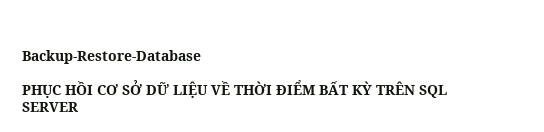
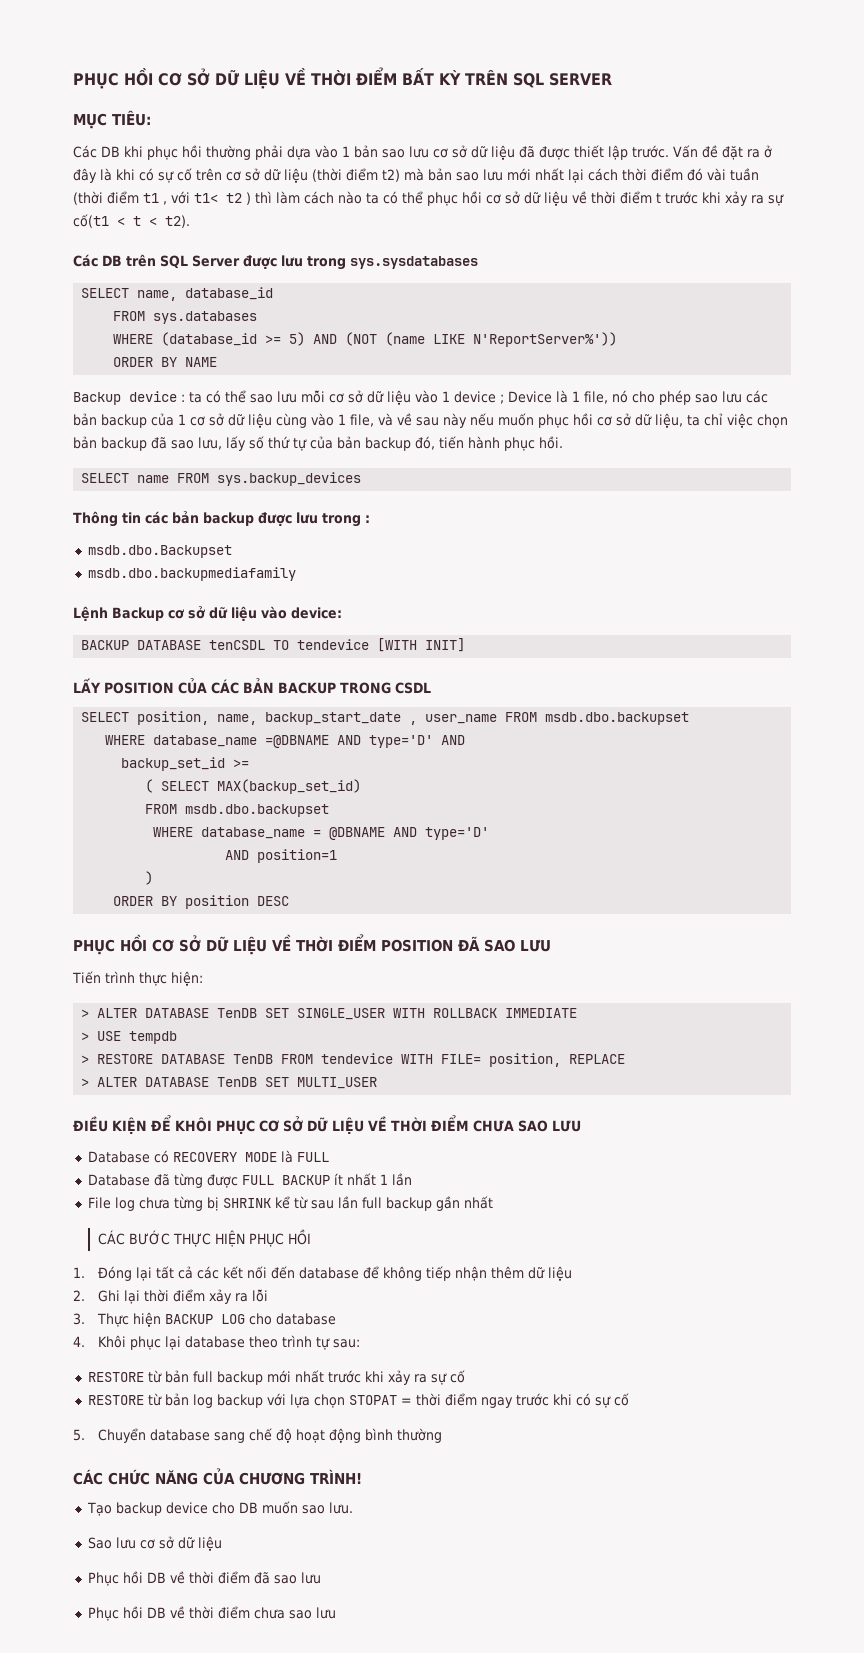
[22,50,201,64] Backup-Restore-Database // -> (73, 81) none
(78, 107) none -> [73,110,151,129] [73,145,772,160] [73,168,759,183] [73,191,784,206] [73,214,190,228] [73,254,478,270] [81,287,274,301] [113,311,258,324] [113,332,618,347] [113,357,218,367] [73,390,768,405] [73,413,788,428] [73,436,563,451] [81,472,362,486] [73,511,370,527] [87,545,232,558] [87,567,296,581] [73,606,342,621] [81,638,466,652] [73,678,431,694] [81,711,690,725] [105,735,466,748] [121,757,250,771] [145,779,362,794] [145,804,330,817] [153,827,490,840] [225,849,338,863] [145,871,154,885] [113,895,290,909] [73,934,551,955] [72,971,203,986] [81,1008,578,1020] [81,1031,178,1044] [81,1053,626,1067] [81,1077,378,1089] [73,1115,581,1134] [87,1150,329,1163] [87,1173,412,1188] [87,1196,493,1211] [97,1229,311,1247] [73,1266,572,1281] [73,1289,268,1304] [73,1312,336,1327] [73,1335,360,1350] [87,1370,465,1385] [87,1393,629,1408] [73,1428,442,1443] [73,1468,362,1485] [86,1501,353,1516] [87,1536,222,1551] [87,1571,321,1586] [87,1606,336,1621] // MỤC TIÊU: // Các DB khi phục hồi thường phải dựa vào 1 bản sao lưu cơ sở dữ liệu đã được thiết lập trước. Vấn đề đặt ra ở đây là khi có sự cố trên cơ sở dữ liệu (thời điểm t2) mà bản sao lưu mới nhất lại cách thời điểm đó vài tuần (thời điểm t1 , với t1< t2 ) thì làm cách nào ta có thể phục hồi cơ sở dữ liệu về thời điểm t trước khi xảy ra sự cố(t1 < t < t2). // Các DB trên SQL Server được lưu trong sys.sysdatabases // SELECT name, database_id // FROM sys.databases // WHERE (database_id >= 5) AND (NOT (name LIKE N'ReportServer%')) // ORDER BY NAME // Backup device : ta có thể sao lưu mỗi cơ sở dữ liệu vào 1 device ; Device là 1 file, nó cho phép sao lưu các bản backup của 1 cơ sở dữ liệu cùng vào 1 file, và về sau này nếu muốn phục hồi cơ sở dữ liệu, ta chỉ việc chọn bản backup đã sao lưu, lấy số thứ tự của bản backup đó, tiến hành phục hồi. // SELECT name FROM sys.backup_devices // Thông tin các bản backup được lưu trong : // msdb.dbo.Backupset // msdb.dbo.backupmediafamily // Lệnh Backup cơ sở dữ liệu vào device: // BACKUP DATABASE tenCSDL TO tendevice [WITH INIT] // LẤY POSITION CỦA CÁC BẢN BACKUP TRONG CSDL // SELECT position, name, backup_start_date , user_name FROM msdb.dbo.backupset // WHERE database_name =@DBNAME AND type='D' AND // backup_set_id >= // ( SELECT MAX(backup_set_id) // FROM msdb.dbo.backupset // WHERE database_name = @DBNAME AND type='D' // AND position=1 // ) // ORDER BY position DESC // PHỤC HỒI CƠ SỞ DỮ LIỆU VỀ THỜI ĐIỂM POSITION ĐÃ SAO LƯU // Tiến trình thực hiện: // > ALTER DATABASE TenDB SET SINGLE_USER WITH ROLLBACK IMMEDIATE // > USE tempdb // > RESTORE DATABASE TenDB FROM tendevice WITH FILE= position, REPLACE // > ALTER DATABASE TenDB SET MULTI_USER // ĐIỀU KIỆN ĐỂ KHÔI PHỤC CƠ SỞ DỮ LIỆU VỀ THỜI ĐIỂM CHƯA SAO LƯU // Database có RECOVERY MODE là FULL // Database đã từng được FULL BACKUP ít nhất 1 lần // File log chưa từng bị SHRINK kể từ sau lần full backup gần nhất // CÁC BƯỚC THỰC HIỆN PHỤC HỒI // 1. Đóng lại tất cả các kết nối đến database để không tiếp nhận thêm dữ liệu // 2. Ghi lại thời điểm xảy ra lỗi // 3. Thực hiện BACKUP LOG cho database // 4. Khôi phục lại database theo trình tự sau: // RESTORE từ bản full backup mới nhất trước khi xảy ra sự cố // RESTORE từ bản log backup với lựa chọn STOPAT = thời điểm ngay trước khi có sự cố // 5. Chuyển database sang chế độ hoạt động bình thường // CÁC CHỨC NĂNG CỦA CHƯƠNG TRÌNH! // Tạo backup device cho DB muốn sao lưu. // Sao lưu cơ sở dữ liệu // Phục hồi DB về thời điểm đã sao lưu // Phục hồi DB về thời điểm chưa sao lưu

